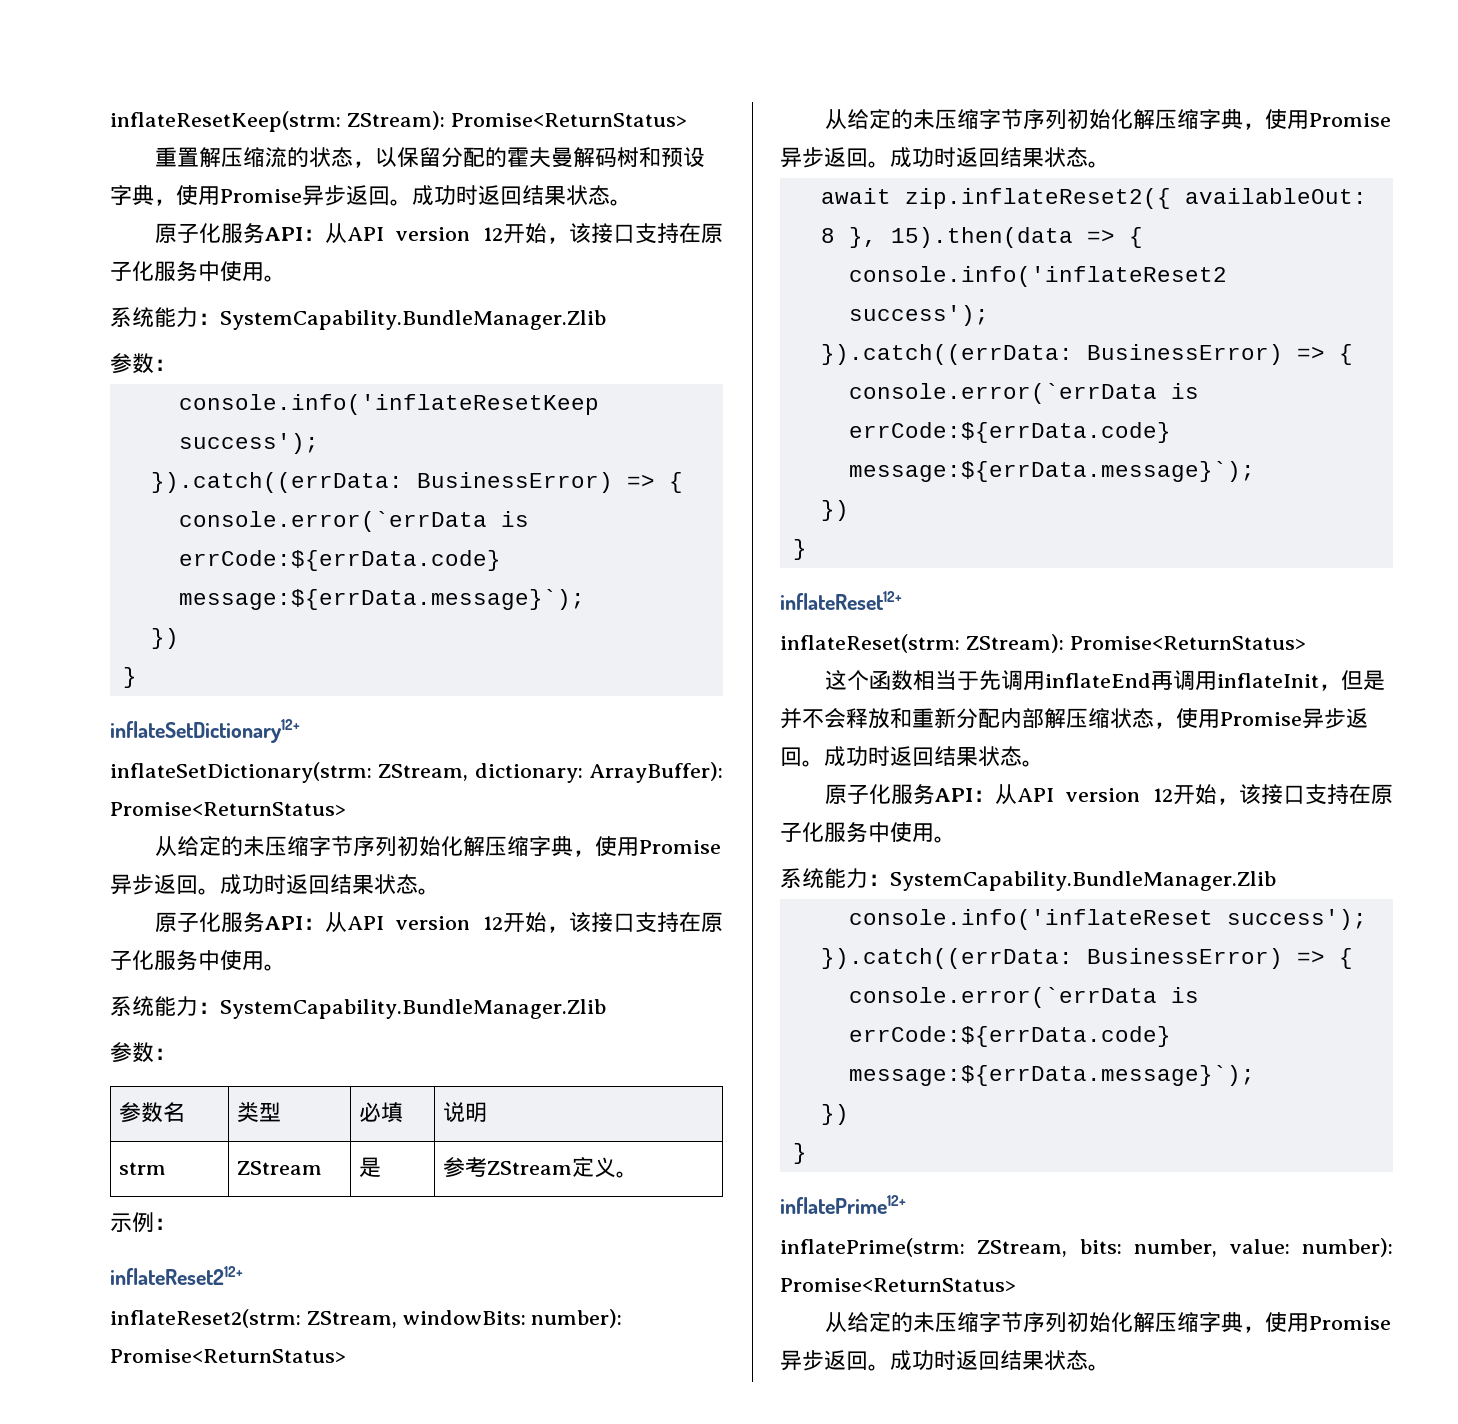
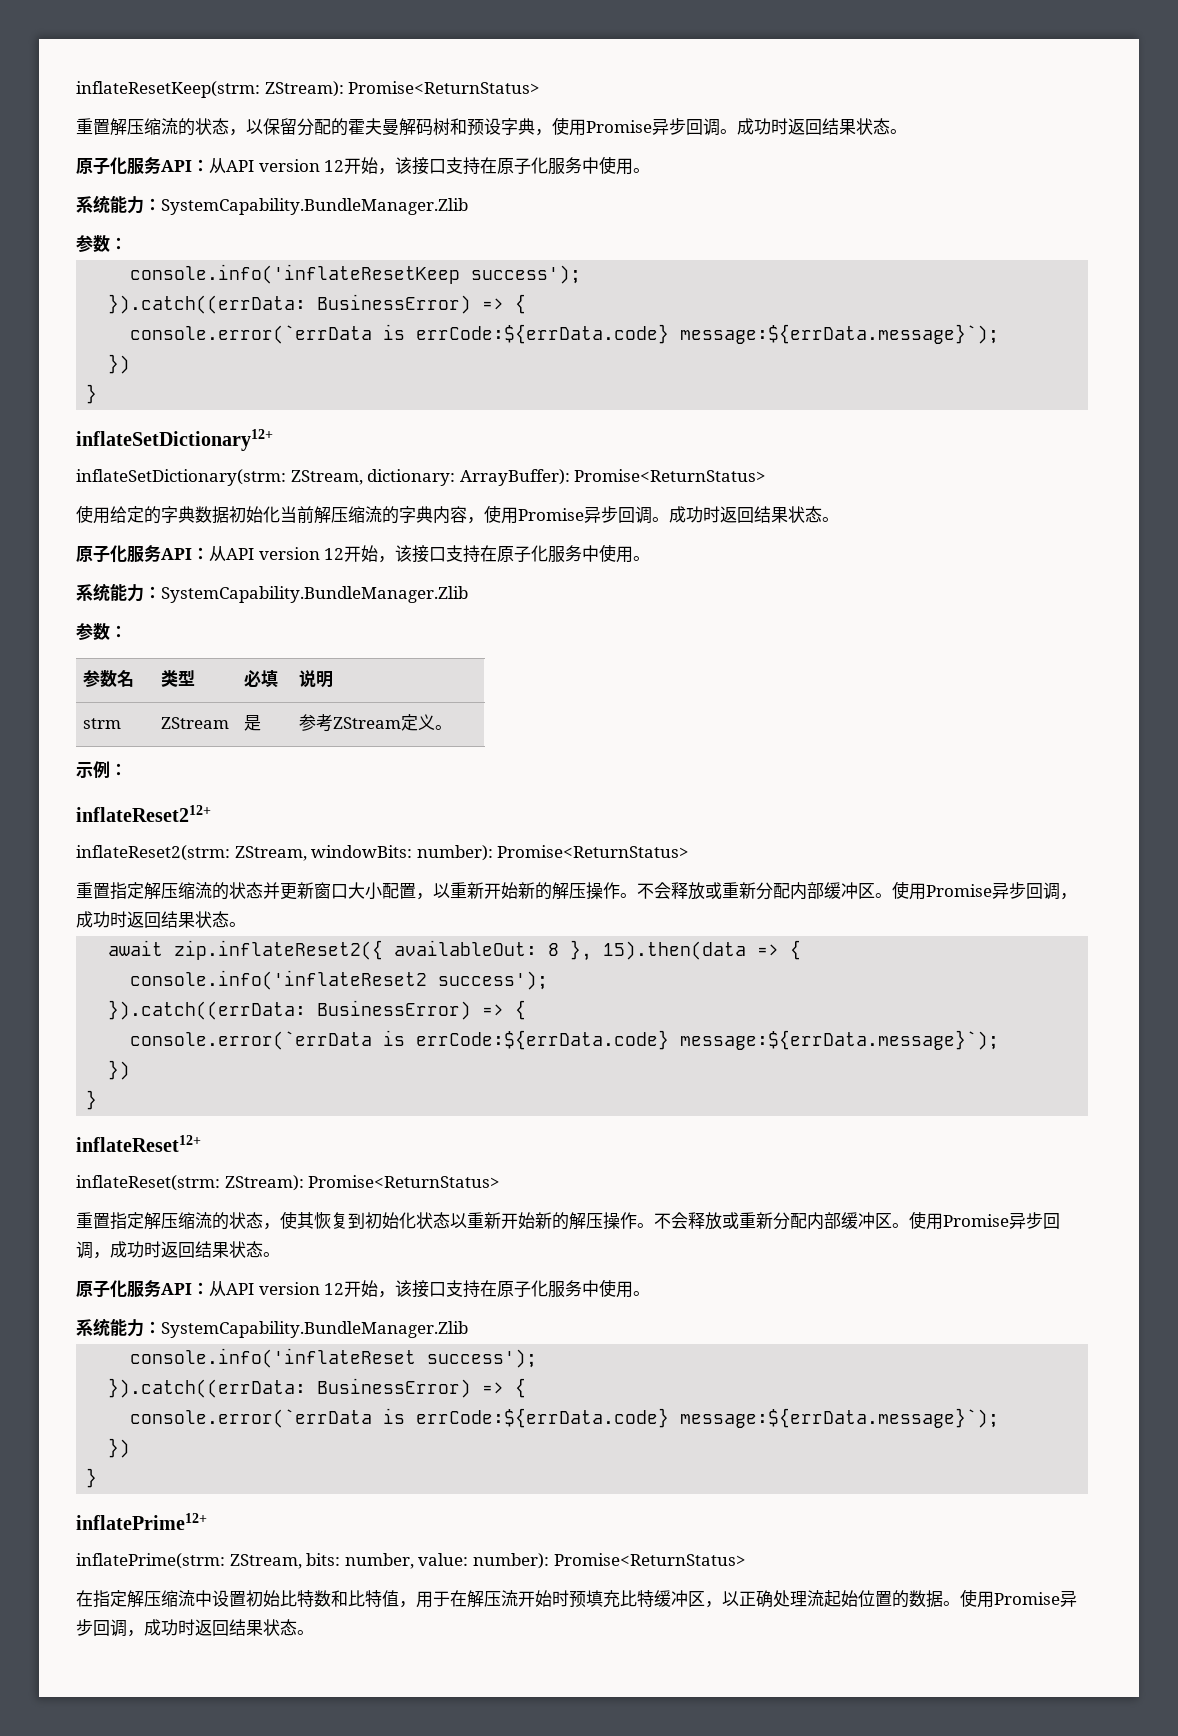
[346,185,390,205] 返回 -> [686,118,720,136] 回调
[154,836,721,857] [110,874,198,895] 从给定的未压缩字节序列初始化解压缩字典，使用Promise异步返回 -> [76,505,652,524] 使用给定的字典数据初始化当前解压缩流的字典内容，使用Promise异步回调
[824,109,1391,130] [780,147,890,168] 从给定的未压缩字节序列初始化解压缩字典，使用Promise异步返回。 -> [76,881,1077,900] 重置指定解压缩流的状态并更新窗口大小配置，以重新开始新的解压操作。不会释放或重新分配内部缓冲区。使用Promise异步回调，
[824,670,1385,691] [780,708,1368,729] [780,747,824,767] 这个函数相当于先调用inflateEnd再调用inflateInit，但是并不会释放和重新分配内部解压缩状态，使用Promise异步返回。 -> [76,1211,1060,1230] [76,1241,110,1259] 重置指定解压缩流的状态，使其恢复到初始化状态以重新开始新的解压操作。不会释放或重新分配内部缓冲区。使用Promise异步回调，
[824,1312,1391,1333] [780,1350,890,1371] 从给定的未压缩字节序列初始化解压缩字典，使用Promise异步返回。 -> [76,1589,1077,1608] [76,1619,144,1637] 在指定解压缩流中设置初始比特数和比特值，用于在解压流开始时预填充比特缓冲区，以正确处理流起始位置的数据。使用Promise异步回调，

